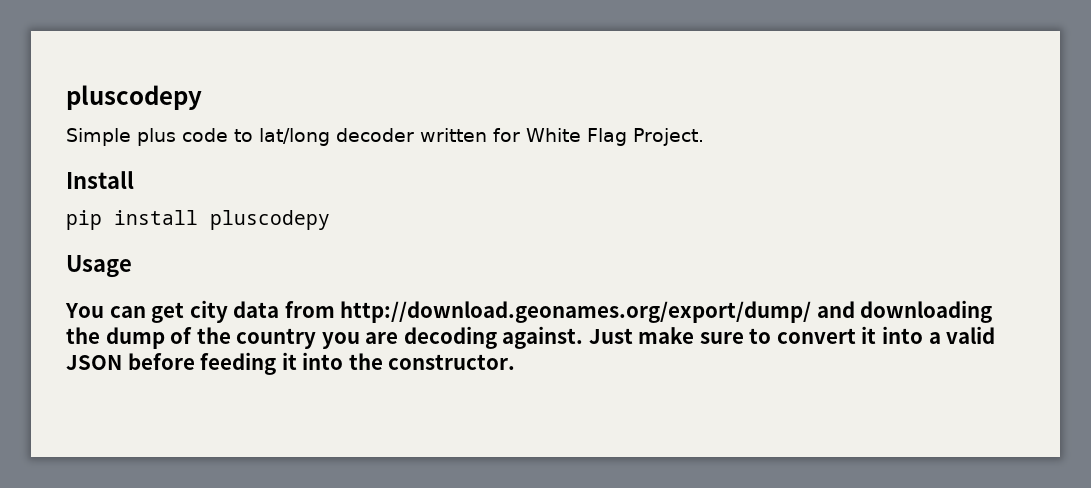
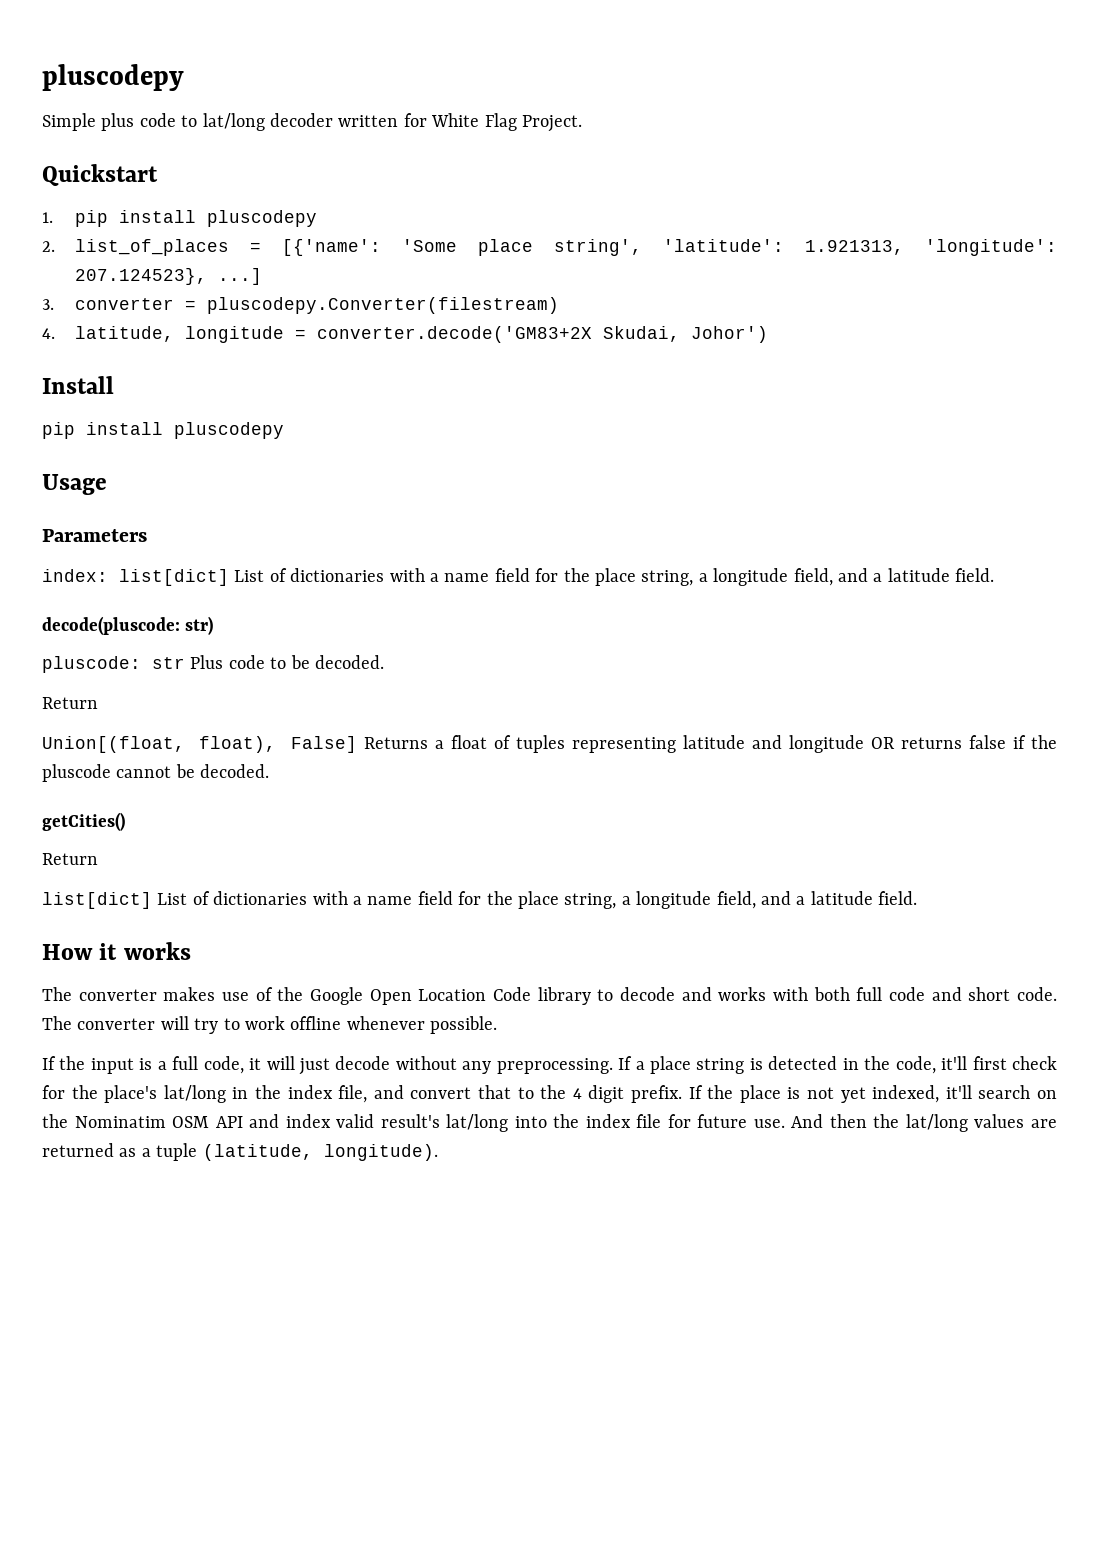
(704, 137) none -> [42,164,158,186] [42,210,317,227] [42,239,1057,256] [74,268,262,285] [42,297,559,314] [42,326,768,343] // Quickstart // 1. pip install pluscodepy // 2. list_of_places = [{'name': 'Some place string', 'latitude': 1.921313, 'longitude': 207.124523}, ...] // 3. converter = pluscodepy.Converter(filestream) // 4. latitude, longitude = converter.decode('GM83+2X Skudai, Johor')
[65,300,993,323] [66,326,996,349] [66,352,516,375] You can get city data from http://download.geonames.org/export/dump/ and downloading the dump of the country you are decoding against. Just make sure to convert it into a valid JSON before feeding it into the constructor. -> [42,529,147,542] [42,568,995,586] [42,616,214,635] [42,655,384,673] [42,697,98,709] [42,735,1058,753] [42,764,270,782] [42,812,125,831] [42,853,98,865] [42,891,918,909] [42,942,191,960] [42,987,1057,1005] [42,1016,498,1034] [42,1056,1058,1075] [42,1085,1058,1103] [42,1114,1057,1132] [42,1143,438,1161] Parameters // index: list[dict] List of dictionaries with a name field for the place string, a longitude field, and a latitude field. // decode(pluscode: str) // pluscode: str Plus code to be decoded. // Return // Union[(float, float), False] Returns a float of tuples representing latitude and longitude OR returns false if the pluscode cannot be decoded. // getCities() // Return // list[dict] List of dictionaries with a name field for the place string, a longitude field, and a latitude field. // How it works // The converter makes use of the Google Open Location Code library to decode and works with both full code and short code. The converter will try to work offline whenever possible. // If the input is a full code, it will just decode without any preprocessing. If a place string is detected in the code, it'll first check for the place's lat/long in the index file, and convert that to the 4 digit prefix. If the place is not yet indexed, it'll search on the Nominatim OSM API and index valid result's lat/long into the index file for future use. And then the lat/long values are returned as a tuple (latitude, longitude).

